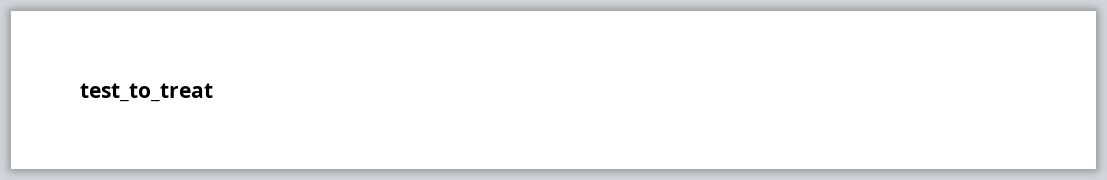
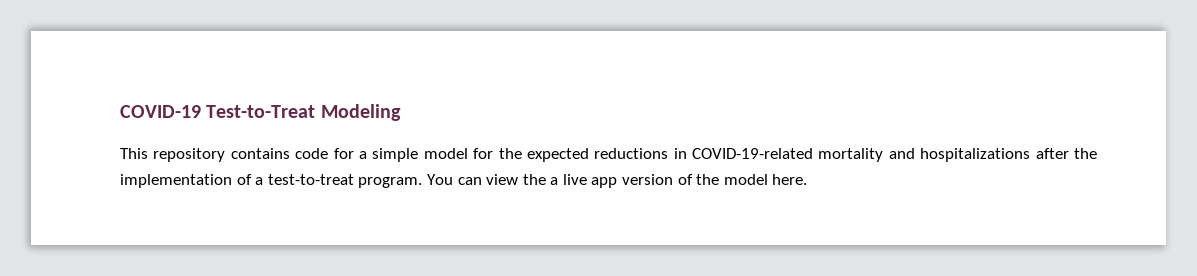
[80,83,213,102] test_to_treat -> [120,104,401,121] [120,148,1098,162] [120,174,808,188] COVID-19 Test-to-Treat Modeling // This repository contains code for a simple model for the expected reductions in COVID-19-related mortality and hospitalizations after the implementation of a test-to-treat program. You can view the a live app version of the model here.

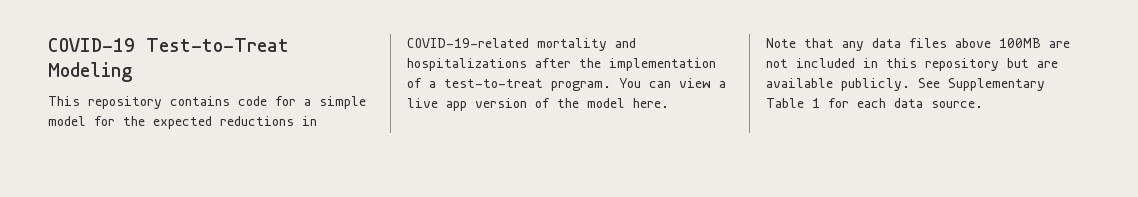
[522,174,546,185] the -> (711, 83) none
(808, 179) none -> [766,38,1070,51] [766,58,1058,71] [766,78,1045,91] [766,98,983,108] // Note that any data files above 100MB are not included in this repository but are available publicly. See Supplementary Table 1 for each data source.

